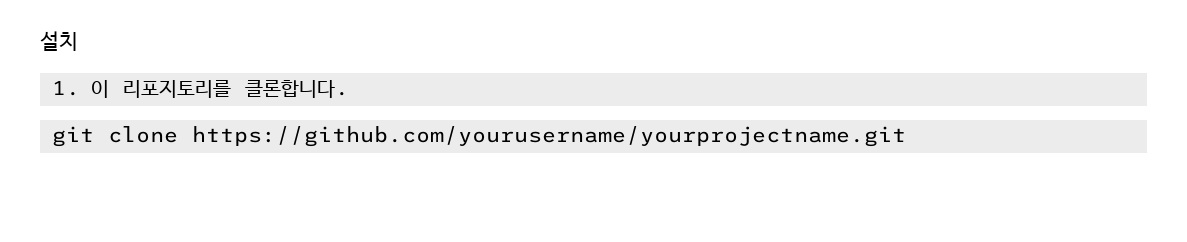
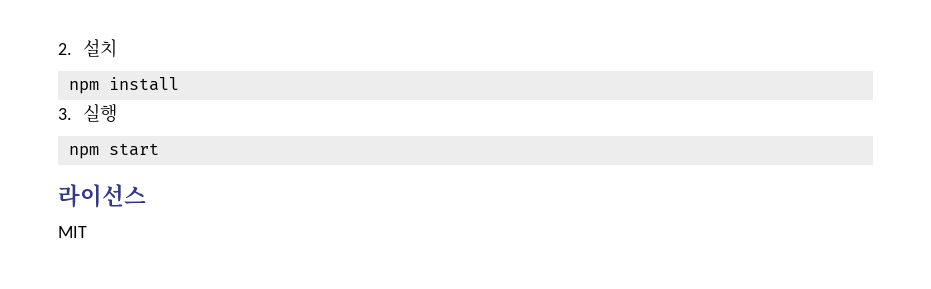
(40, 41) none -> [58,43,72,55] 2.
[52,80,349,98] [52,126,907,147] 1. 이 리포지토리를 클론합니다. // git clone https://github.com/yourusername/yourprojectname.git -> [68,77,179,94] [58,104,118,122] [68,143,159,159] [58,184,146,208] [58,226,87,238] npm install // 3. 실행 // npm start // 라이선스 // MIT

